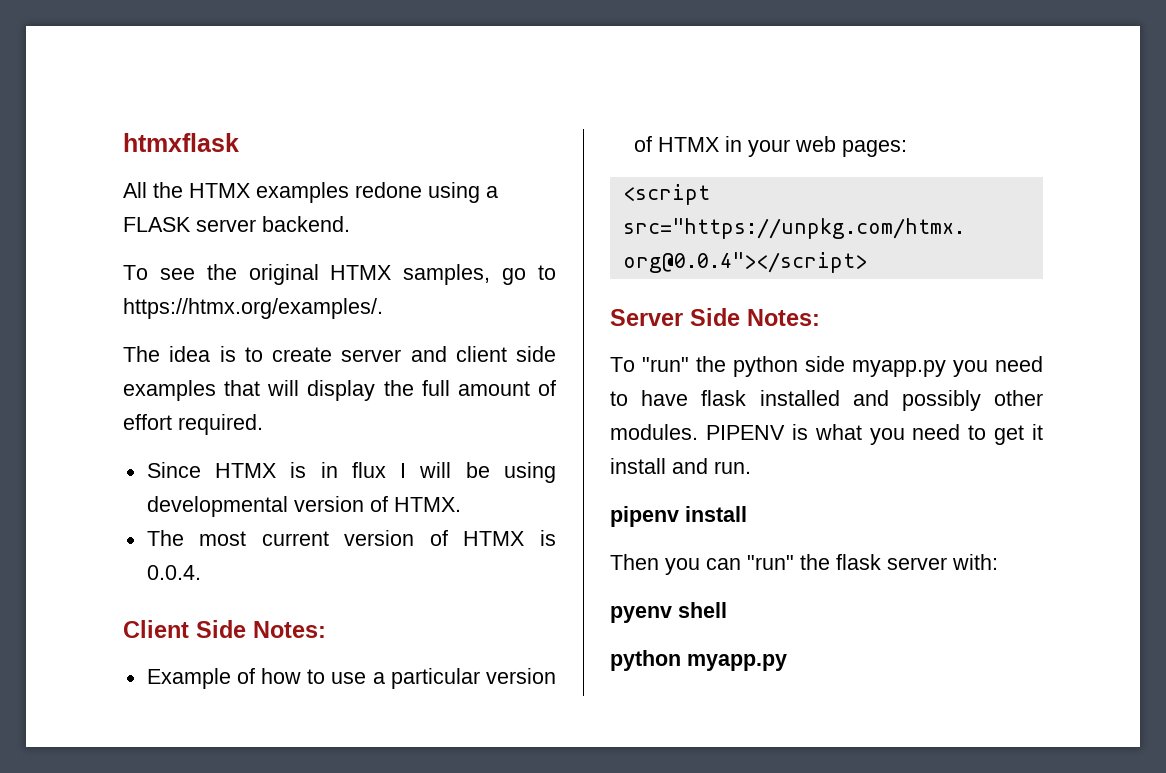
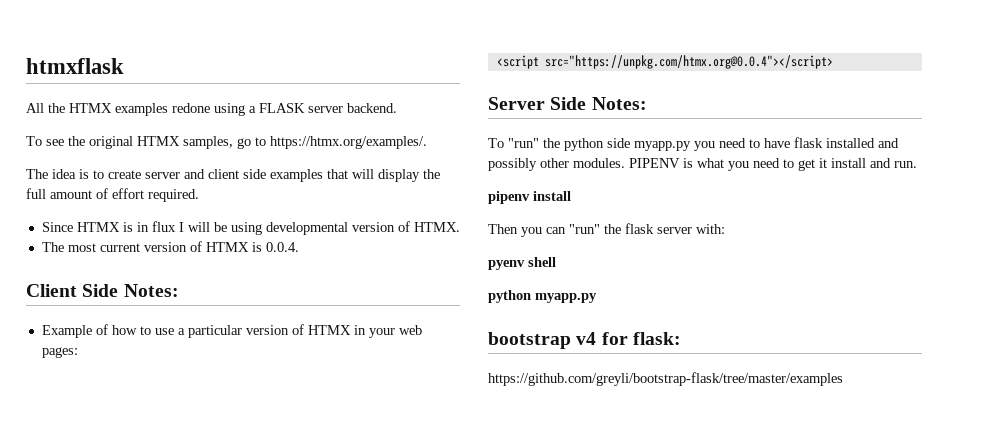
(787, 662) none -> [488,332,681,349] [488,372,843,386] // bootstrap v4 for flask: // https://github.com/greyli/bootstrap-flask/tree/master/examples

